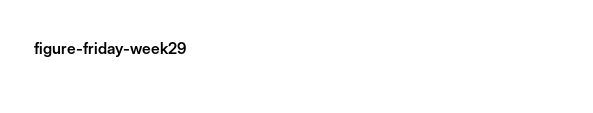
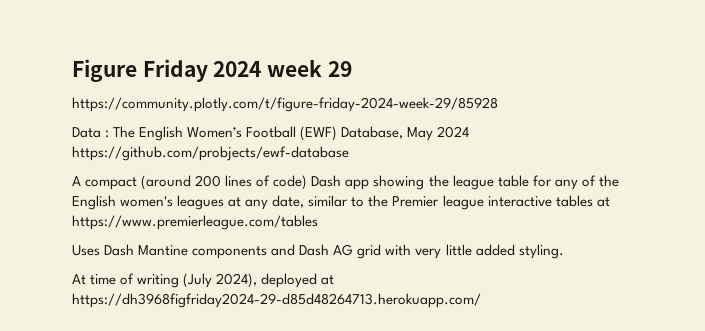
[34,42,186,57] figure-friday-week29 -> [72,59,352,82] [72,97,498,112] [72,126,470,141] [72,146,349,161] [72,175,619,190] [72,195,610,210] [72,215,318,230] [72,244,564,259] [72,273,335,288] [72,293,481,308] Figure Friday 2024 week 29 // https://community.plotly.com/t/figure-friday-2024-week-29/85928 // Data : The English Women’s Football (EWF) Database, May 2024 https://github.com/probjects/ewf-database // A compact (around 200 lines of code) Dash app showing the league table for any of the English women's leagues at any date, similar to the Premier league interactive tables at https://www.premierleague.com/tables // Uses Dash Mantine components and Dash AG grid with very little added styling. // At time of writing (July 2024), deployed at https://dh3968figfriday2024-29-d85d48264713.herokuapp.com/

